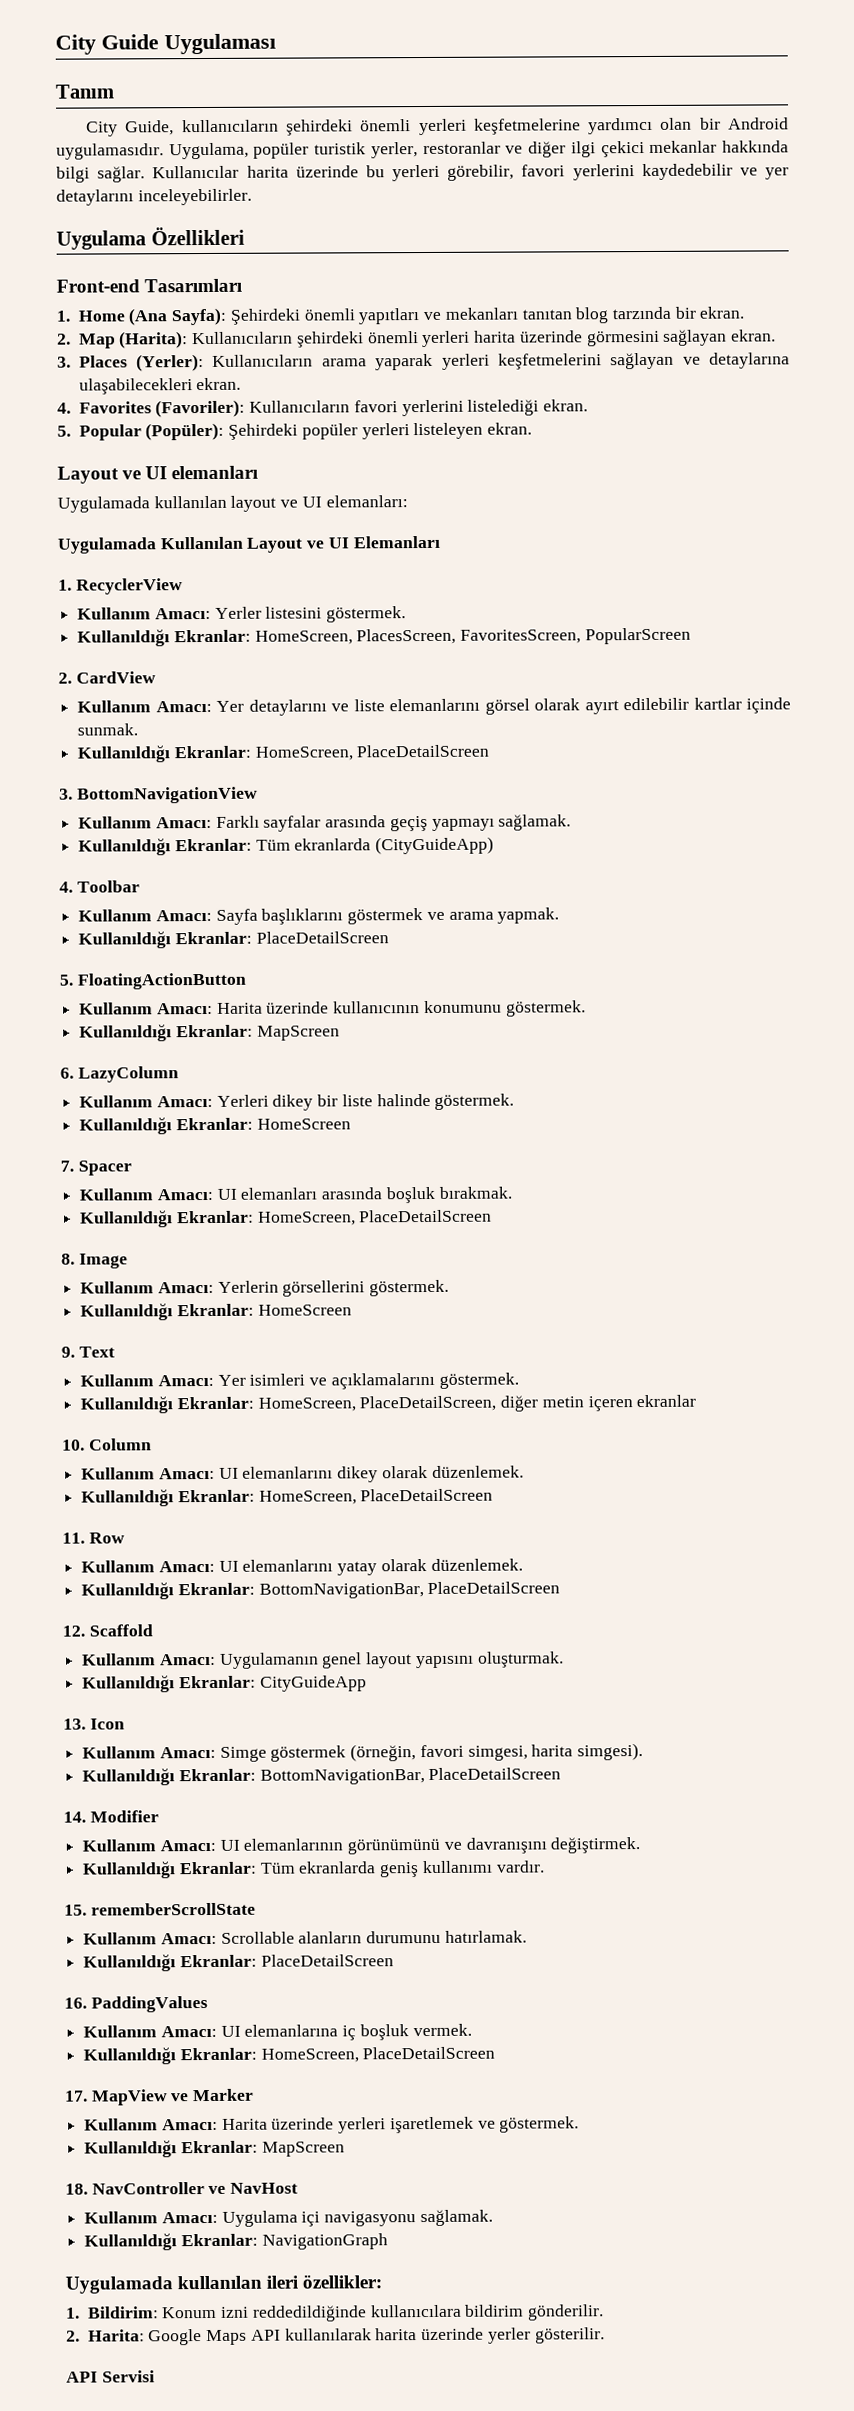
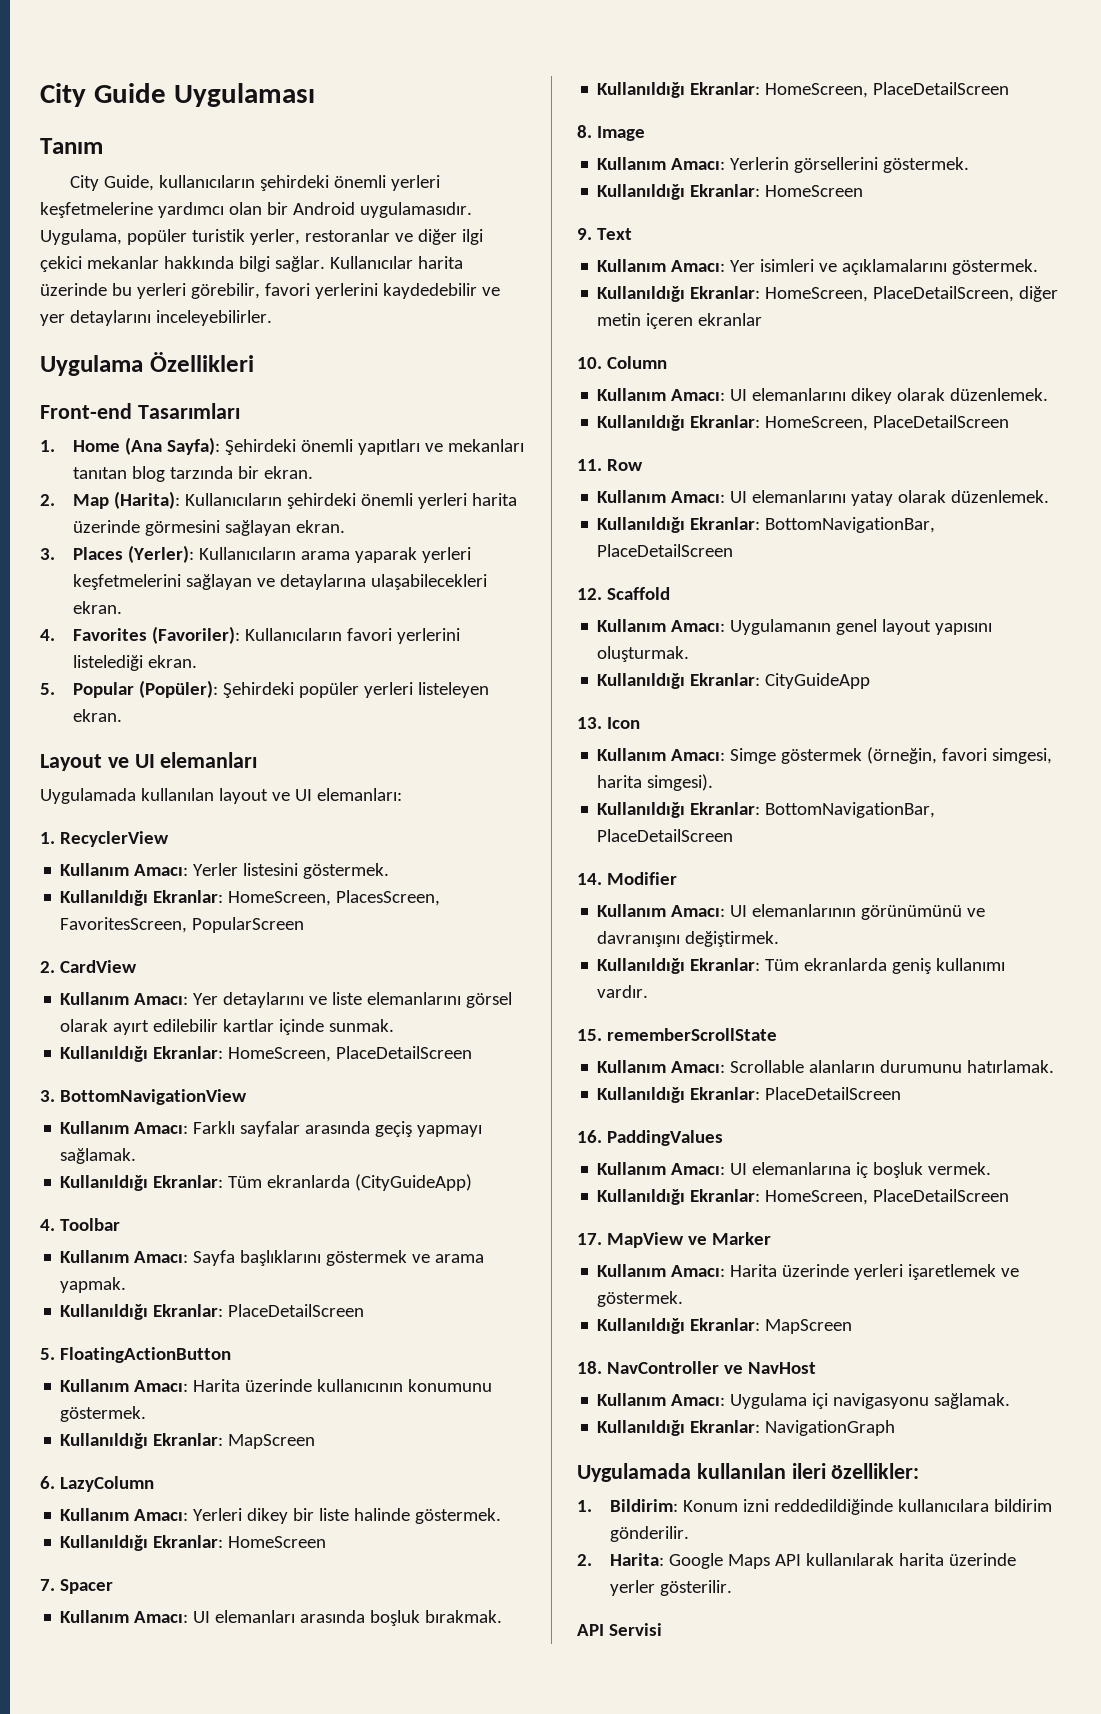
[57,535,441,554] // Uygulamada Kullanılan Layout ve UI Elemanları -> (402, 794) none

